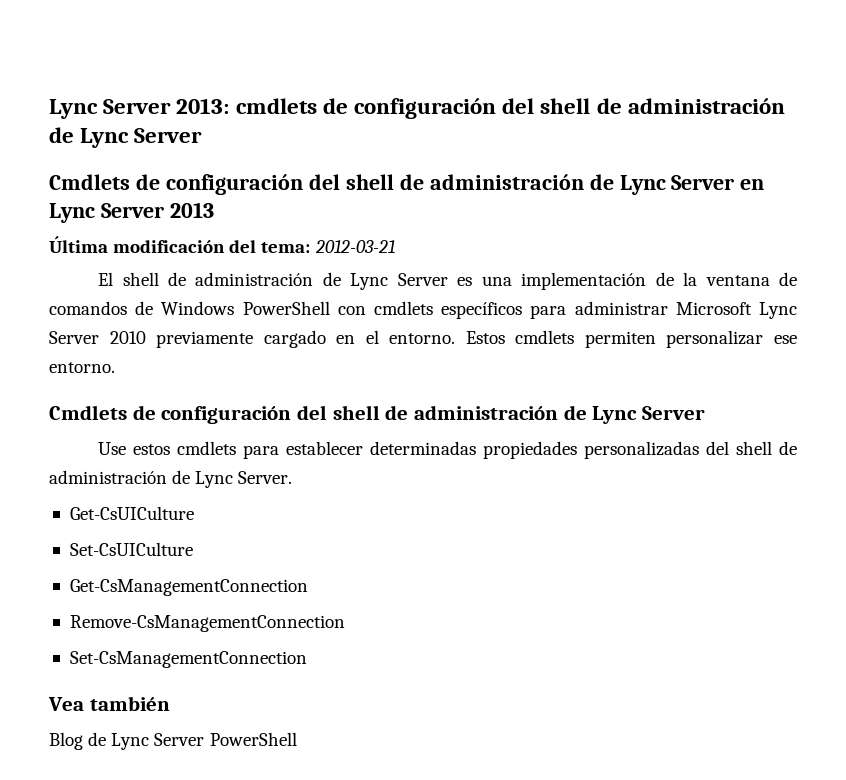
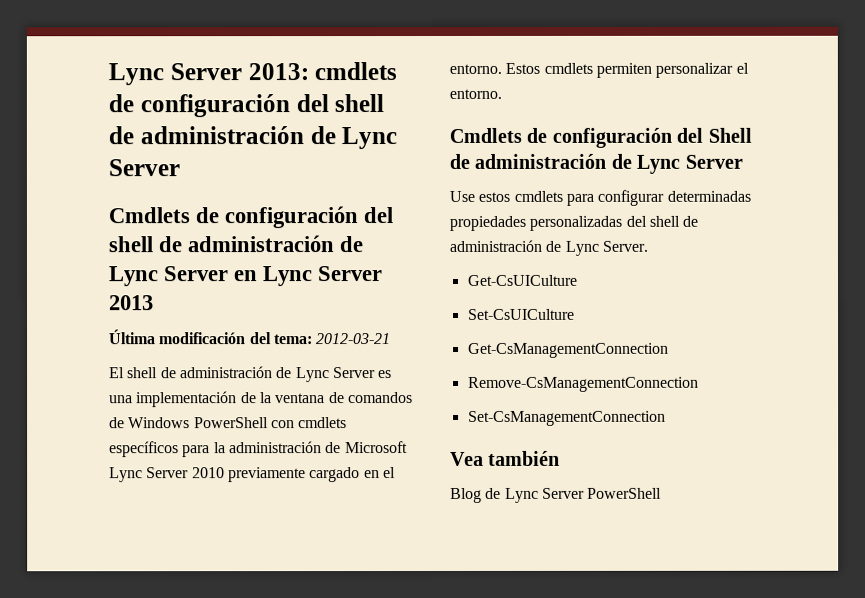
[574,301,668,315] administrar -> [213,441,342,454] la administración de
[774,335,797,344] ese -> [735,62,749,74] el
[332,405,380,420] shell -> [707,127,752,143] Shell
[286,441,364,455] establecer -> [597,189,665,206] configurar

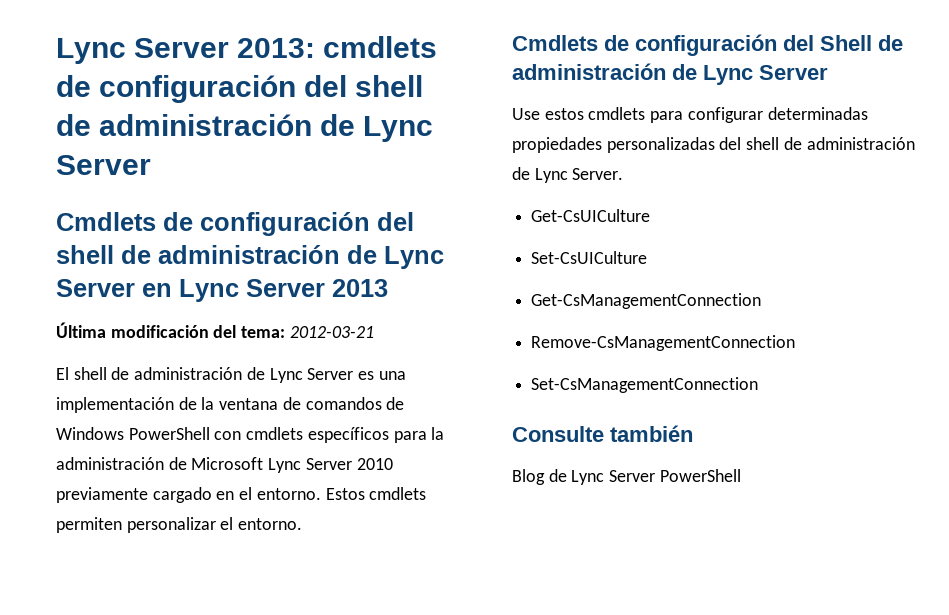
[450,451,484,466] Vea -> [512,426,604,442] Consulte

